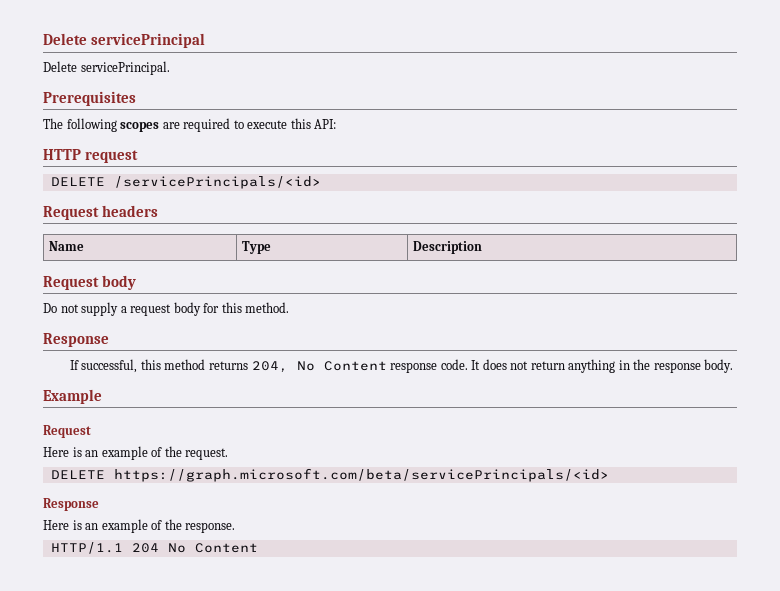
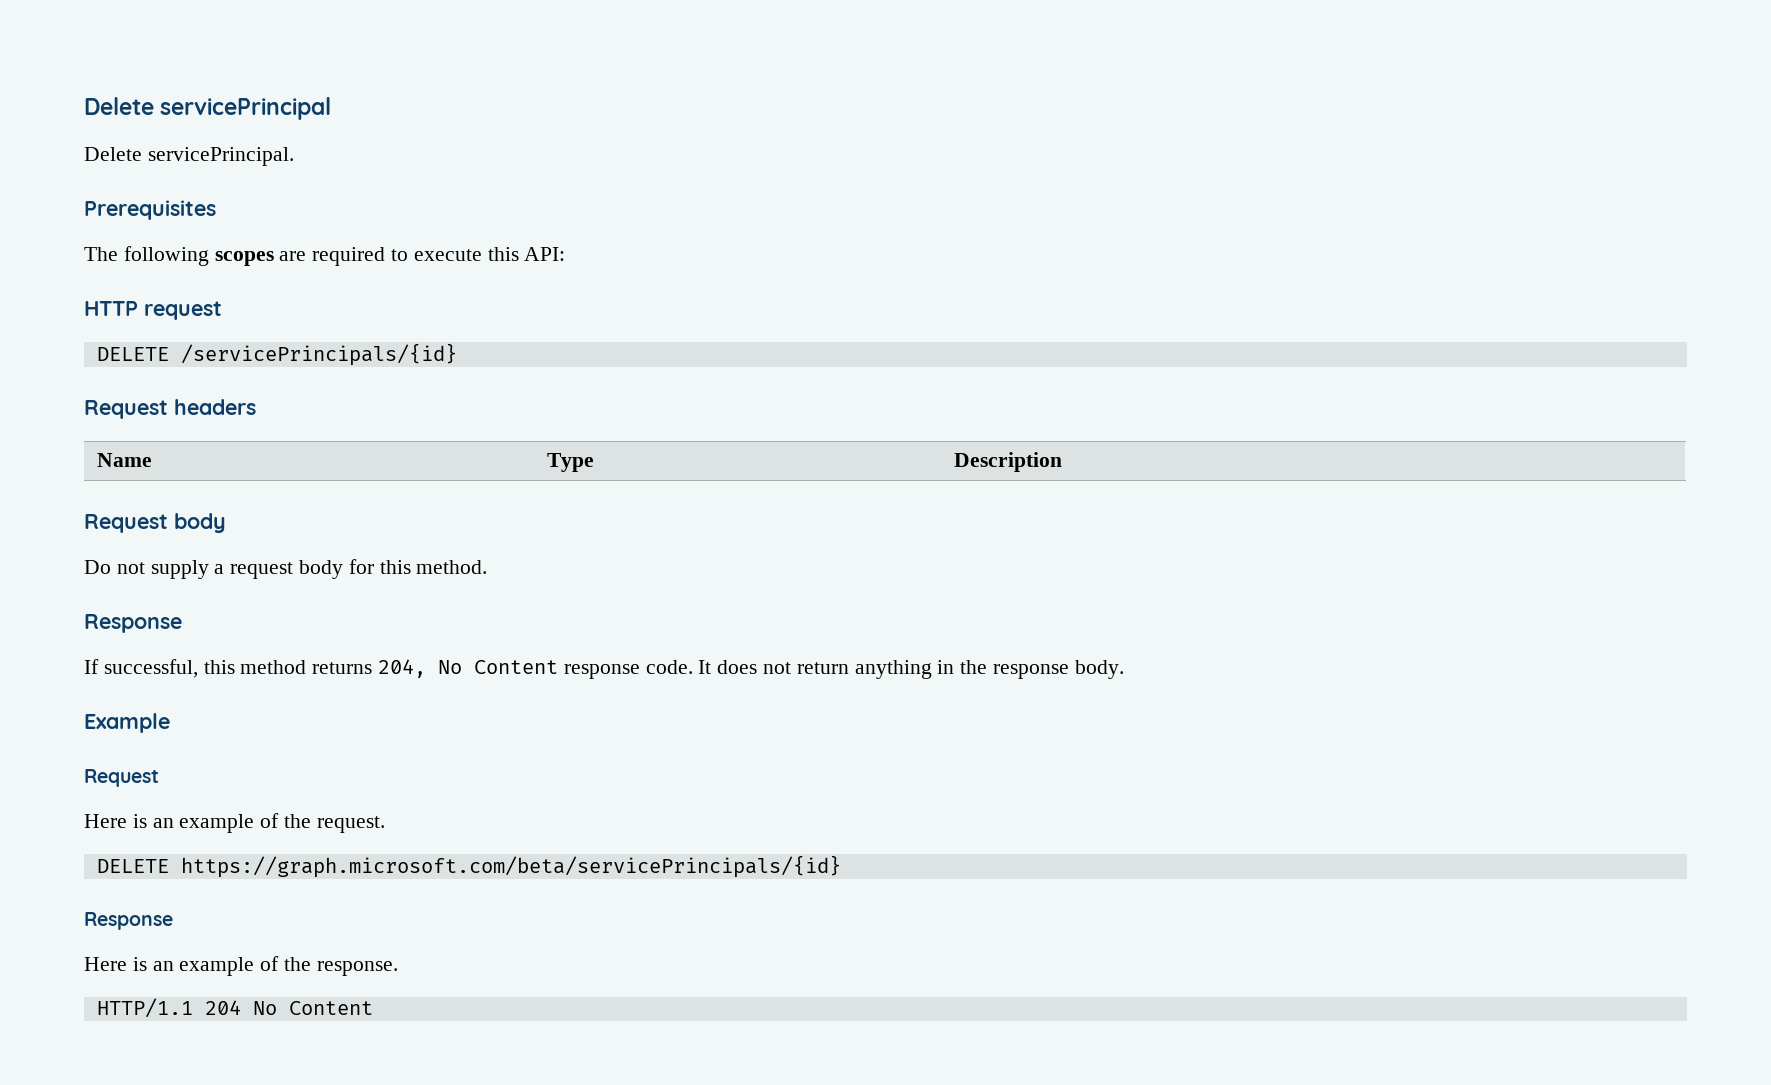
[113,176,321,189] /servicePrincipals/<id> -> [180,343,457,366] /servicePrincipals/{id}
[113,468,609,482] https://graph.microsoft.com/beta/servicePrincipals/<id> -> [180,855,841,878] https://graph.microsoft.com/beta/servicePrincipals/{id}

